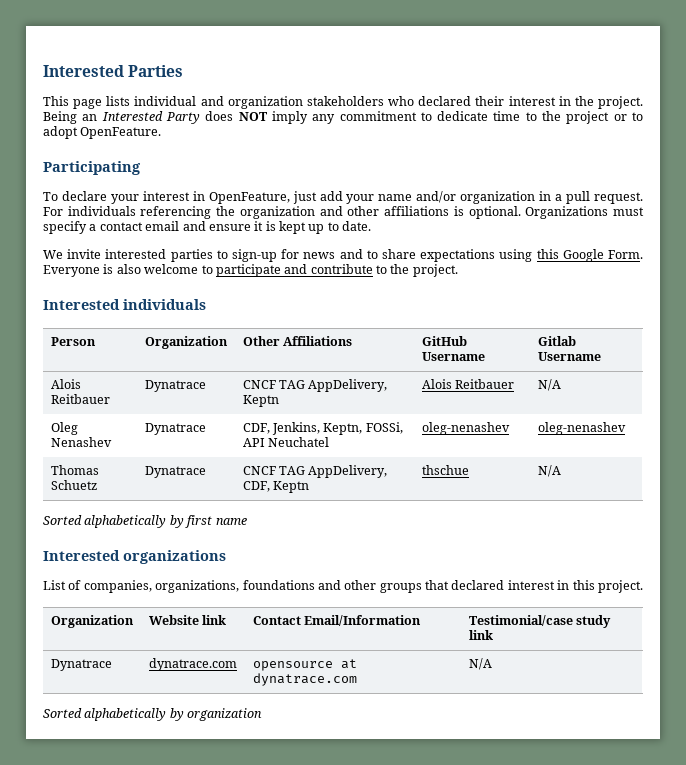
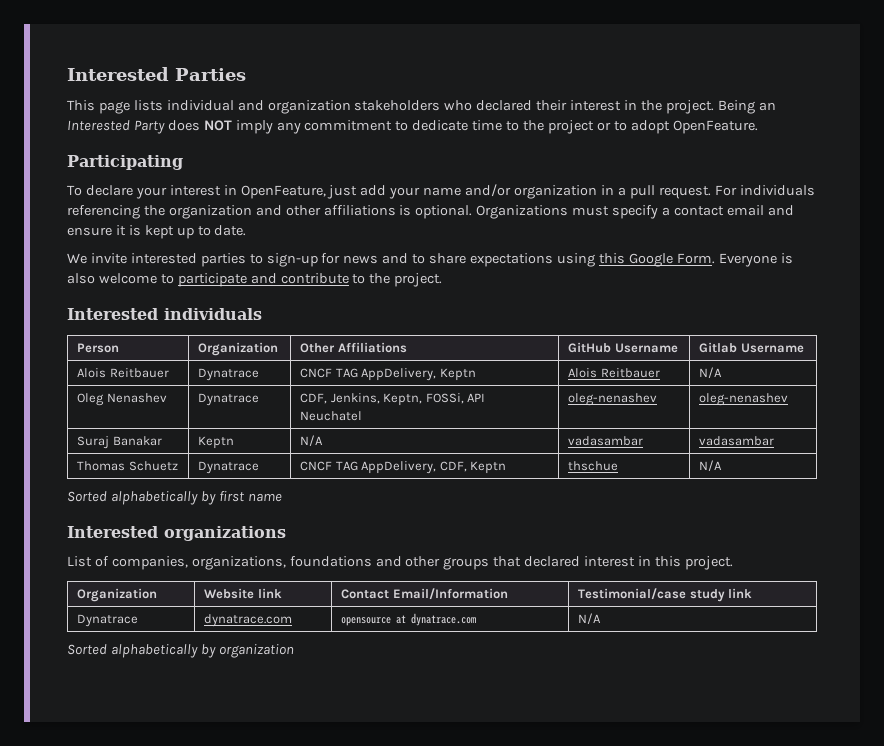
(626, 428) none -> [77,436,162,449] [198,436,235,449] [300,435,324,446] [568,436,644,446] [699,436,775,446] // Suraj Banakar | Keptn | N/A | vadasambar | vadasambar

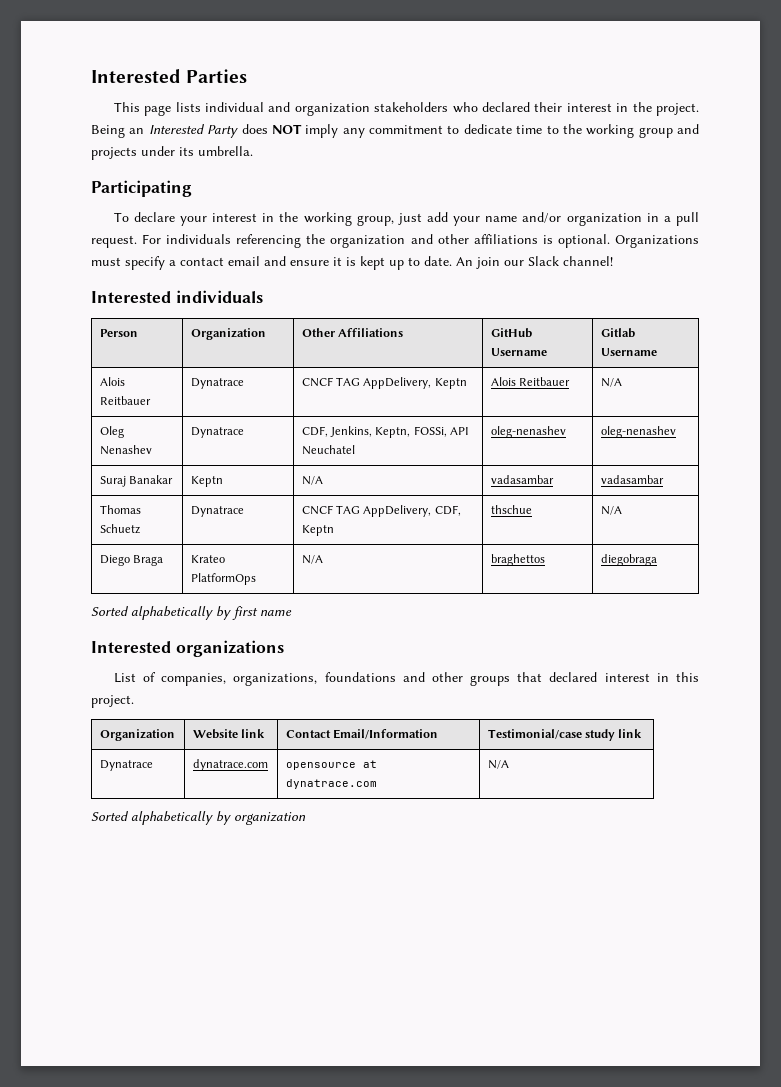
[547,120,758,134] project or to adopt OpenFeature. -> [586,124,699,138] [91,146,253,160] working group and projects under its umbrella.
[240,185,326,199] OpenFeature, -> [279,212,394,226] the working group,
[67,253,793,267] [67,273,443,287] // We invite interested parties to sign-up for news and to share expectations using this Google Form. Everyone is also welcome to participate and contribute to the project. -> [456,256,613,269] An join our Slack channel!
(723, 465) none -> [99,555,163,566] [190,555,225,563] [190,573,256,585] [301,555,323,564] [490,554,545,566] [600,554,657,566] // Diego Braga | Krateo PlatformOps | N/A | braghettos | diegobraga

